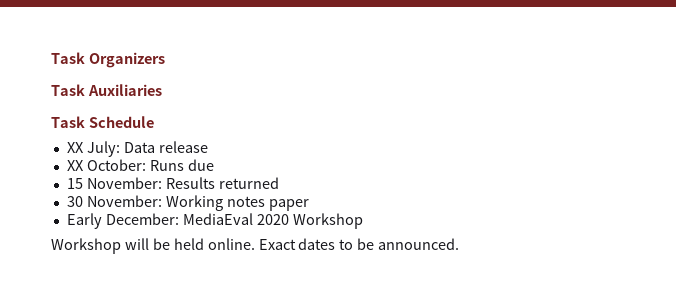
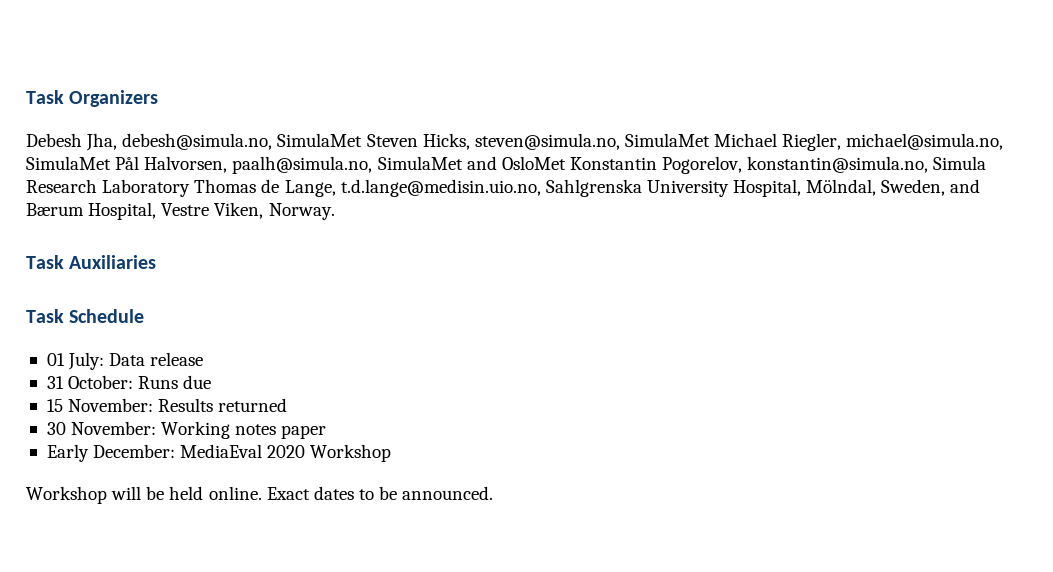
(165, 60) none -> [26,133,1004,151] [26,156,987,174] [26,179,981,197] [26,202,335,220] // Debesh Jha, debesh@simula.no, SimulaMet Steven Hicks, steven@simula.no, SimulaMet Michael Riegler, michael@simula.no, SimulaMet Pål Halvorsen, paalh@simula.no, SimulaMet and OsloMet Konstantin Pogorelov, konstantin@simula.no, Simula Research Laboratory Thomas de Lange, t.d.lange@medisin.uio.no, Sahlgrenska University Hospital, Mölndal, Sweden, and Bærum Hospital, Vestre Viken, Norway.
[66,142,84,153] XX -> [46,353,65,366] 01
[66,160,84,171] XX -> [46,376,64,389] 31

